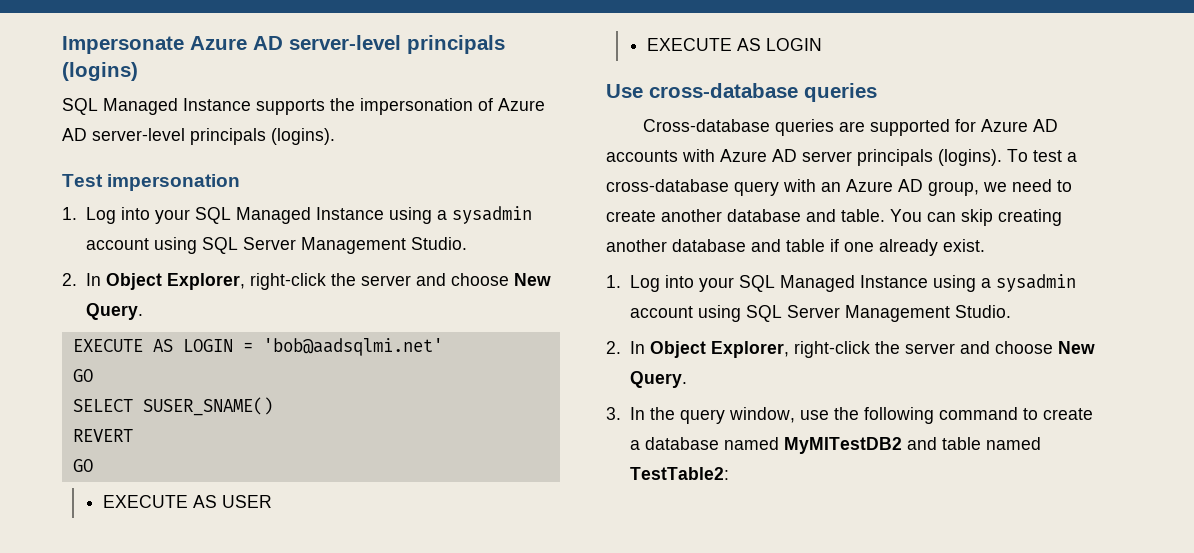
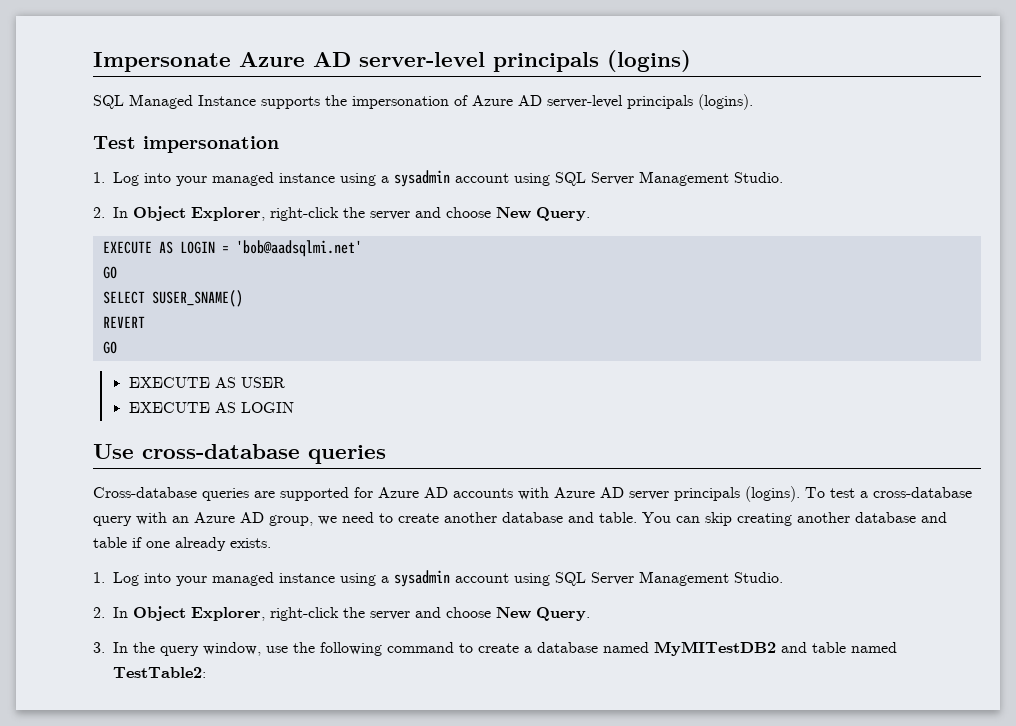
[194,207,384,224] SQL Managed Instance -> [212,172,335,186] managed instance
[943,239,985,252] [606,275,928,292] exist. // 1. Log into your SQL Managed Instance -> [230,538,271,548] [93,572,335,586] exists. // 1. Log into your managed instance

